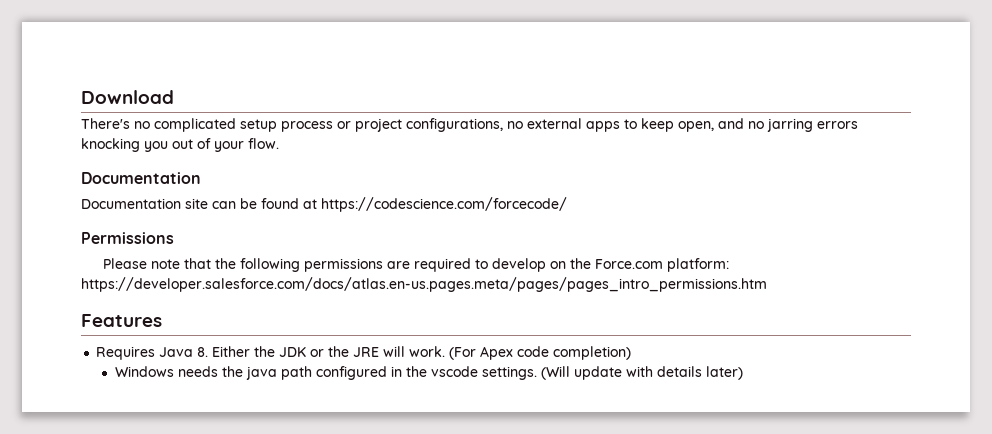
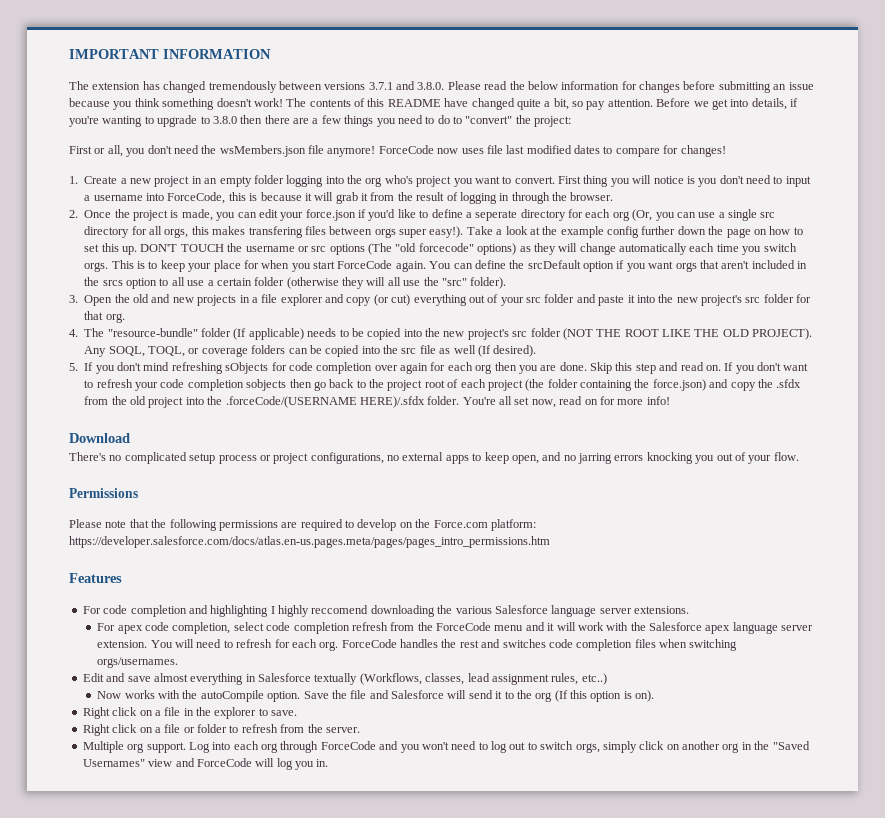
(81, 97) none -> [69,49,271,59] [69,81,814,93] [69,98,798,110] [69,115,572,127] [69,145,726,157] [69,175,811,187] [84,192,614,204] [69,209,776,221] [84,226,803,238] [84,243,797,255] [84,260,807,272] [84,277,507,289] [69,294,812,306] [84,311,125,323] [69,328,813,340] [84,345,537,357] [69,362,809,374] [84,379,802,391] [84,396,670,408] IMPORTANT INFORMATION // The extension has changed tremendously between versions 3.7.1 and 3.8.0. Please read the below information for changes before submitting an issue because you think something doesn't work! The contents of this README have changed quite a bit, so pay attention. Before we get into details, if you're wanting to upgrade to 3.8.0 then there are a few things you need to do to "convert" the project: // First or all, you don't need the wsMembers.json file anymore! ForceCode now uses file last modified dates to compare for changes! // 1. Create a new project in an empty folder logging into the org who's project you want to convert. First thing you will notice is you don't need to input a username into ForceCode, this is because it will grab it from the result of logging in through the browser. // 2. Once the project is made, you can edit your force.json if you'd like to define a seperate directory for each org (Or, you can use a single src directory for all orgs, this makes transfering files between orgs super easy!). Take a look at the example config further down the page on how to set this up. DON'T TOUCH the username or src options (The "old forcecode" options) as they will change automatically each time you switch orgs. This is to keep your place for when you start ForceCode again. You can define the srcDefault option if you want orgs that aren't included in the srcs option to all use a certain folder (otherwise they will all use the "src" folder). // 3. Open the old and new projects in a file explorer and copy (or cut) everything out of your src folder and paste it into the new project's src folder for that org. // 4. The "resource-bundle" folder (If applicable) needs to be copied into the new project's src folder (NOT THE ROOT LIKE THE OLD PROJECT). Any SOQL, TOQL, or coverage folders can be copied into the src file as well (If desired). // 5. If you don't mind refreshing sObjects for code completion over again for each org then you are done. Skip this step and read on. If you don't want to refresh your code completion sobjects then go back to the project root of each project (the folder containing the force.json) and copy the .sfdx from the old project into the .forceCode/(USERNAME HERE)/.sfdx folder. You're all set now, read on for more info! //
[81,172,201,184] [81,197,567,212] // Documentation // Documentation site can be found at https://codescience.com/forcecode/ -> (799, 456) none
[96,346,632,360] [115,366,744,380] Requires Java 8. Either the JDK or the JRE will work. (For Apex code completion) // Windows needs the java path configured in the vscode settings. (Will update with details later) -> [82,605,689,617] [97,622,814,634] [97,639,738,651] [97,657,179,668] [82,673,607,685] [97,690,655,702] [82,707,298,719] [82,724,360,736] [82,741,810,753] [82,758,329,770] For code completion and highlighting I highly reccomend downloading the various Salesforce language server extensions. // For apex code completion, select code completion refresh from the ForceCode menu and it will work with the Salesforce apex language server extension. You will need to refresh for each org. ForceCode handles the rest and switches code completion files when switching orgs/usernames. // Edit and save almost everything in Salesforce textually (Workflows, classes, lead assignment rules, etc..) // Now works with the autoCompile option. Save the file and Salesforce will send it to the org (If this option is on). // Right click on a file in the explorer to save. // Right click on a file or folder to refresh from the server. // Multiple org support. Log into each org through ForceCode and you won't need to log out to switch orgs, simply click on another org in the "Saved Usernames" view and ForceCode will log you in.

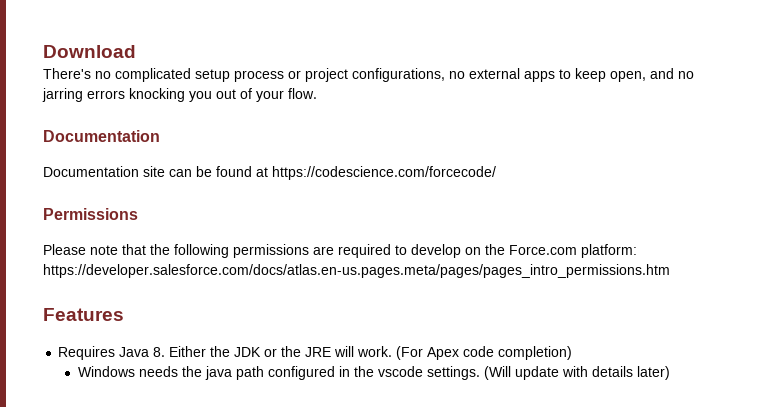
[69,49,271,59] [69,81,814,93] [69,98,798,110] [69,115,572,127] [69,145,726,157] [69,175,811,187] [84,192,614,204] [69,209,776,221] [84,226,803,238] [84,243,797,255] [84,260,807,272] [84,277,507,289] [69,294,812,306] [84,311,125,323] [69,328,813,340] [84,345,537,357] [69,362,809,374] [84,379,802,391] [84,396,670,408] IMPORTANT INFORMATION // The extension has changed tremendously between versions 3.7.1 and 3.8.0. Please read the below information for changes before submitting an issue because you think something doesn't work! The contents of this README have changed quite a bit, so pay attention. Before we get into details, if you're wanting to upgrade to 3.8.0 then there are a few things you need to do to "convert" the project: // First or all, you don't need the wsMembers.json file anymore! ForceCode now uses file last modified dates to compare for changes! // 1. Create a new project in an empty folder logging into the org who's project you want to convert. First thing you will notice is you don't need to input a username into ForceCode, this is because it will grab it from the result of logging in through the browser. // 2. Once the project is made, you can edit your force.json if you'd like to define a seperate directory for each org (Or, you can use a single src directory for all orgs, this makes transfering files between orgs super easy!). Take a look at the example config further down the page on how to set this up. DON'T TOUCH the username or src options (The "old forcecode" options) as they will change automatically each time you switch orgs. This is to keep your place for when you start ForceCode again. You can define the srcDefault option if you want orgs that aren't included in the srcs option to all use a certain folder (otherwise they will all use the "src" folder). // 3. Open the old and new projects in a file explorer and copy (or cut) everything out of your src folder and paste it into the new project's src folder for that org. // 4. The "resource-bundle" folder (If applicable) needs to be copied into the new project's src folder (NOT THE ROOT LIKE THE OLD PROJECT). Any SOQL, TOQL, or coverage folders can be copied into the src file as well (If desired). // 5. If you don't mind refreshing sObjects for code completion over again for each org then you are done. Skip this step and read on. If you don't want to refresh your code completion sobjects then go back to the project root of each project (the folder containing the force.json) and copy the .sfdx from the old project into the .forceCode/(USERNAME HERE)/.sfdx folder. You're all set now, read on for more info! // -> (43, 51) none
(799, 456) none -> [43,130,160,142] [43,166,496,180] // Documentation // Documentation site can be found at https://codescience.com/forcecode/
[82,605,689,617] [97,622,814,634] [97,639,738,651] [97,657,179,668] [82,673,607,685] [97,690,655,702] [82,707,298,719] [82,724,360,736] [82,741,810,753] [82,758,329,770] For code completion and highlighting I highly reccomend downloading the various Salesforce language server extensions. // For apex code completion, select code completion refresh from the ForceCode menu and it will work with the Salesforce apex language server extension. You will need to refresh for each org. ForceCode handles the rest and switches code completion files when switching orgs/usernames. // Edit and save almost everything in Salesforce textually (Workflows, classes, lead assignment rules, etc..) // Now works with the autoCompile option. Save the file and Salesforce will send it to the org (If this option is on). // Right click on a file in the explorer to save. // Right click on a file or folder to refresh from the server. // Multiple org support. Log into each org through ForceCode and you won't need to log out to switch orgs, simply click on another org in the "Saved Usernames" view and ForceCode will log you in. -> [58,346,573,360] [78,366,671,380] Requires Java 8. Either the JDK or the JRE will work. (For Apex code completion) // Windows needs the java path configured in the vscode settings. (Will update with details later)

